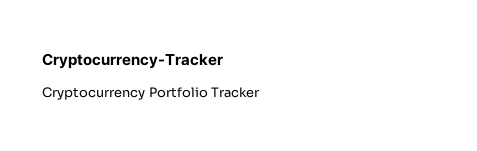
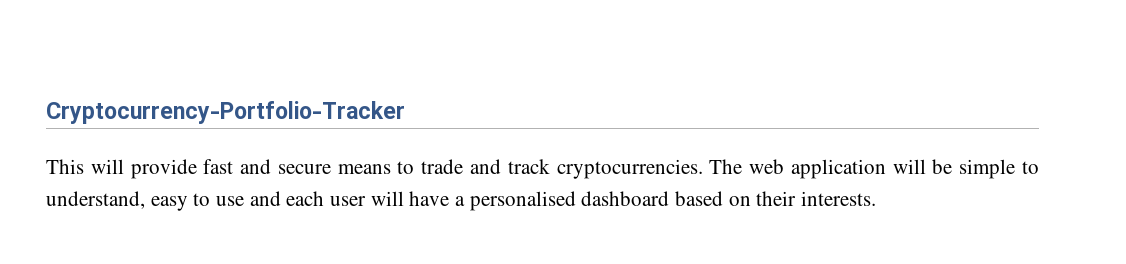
[42,53,223,69] [42,87,261,100] Cryptocurrency-Tracker // Cryptocurrency Portfolio Tracker -> [46,101,405,124] [46,159,1040,179] [46,191,877,211] Cryptocurrency-Portfolio-Tracker // This will provide fast and secure means to trade and track cryptocurrencies. The web application will be simple to understand, easy to use and each user will have a personalised dashboard based on their interests.

